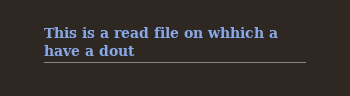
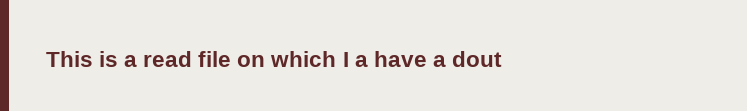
[207,27,264,38] whhich -> [270,51,349,67] which I

